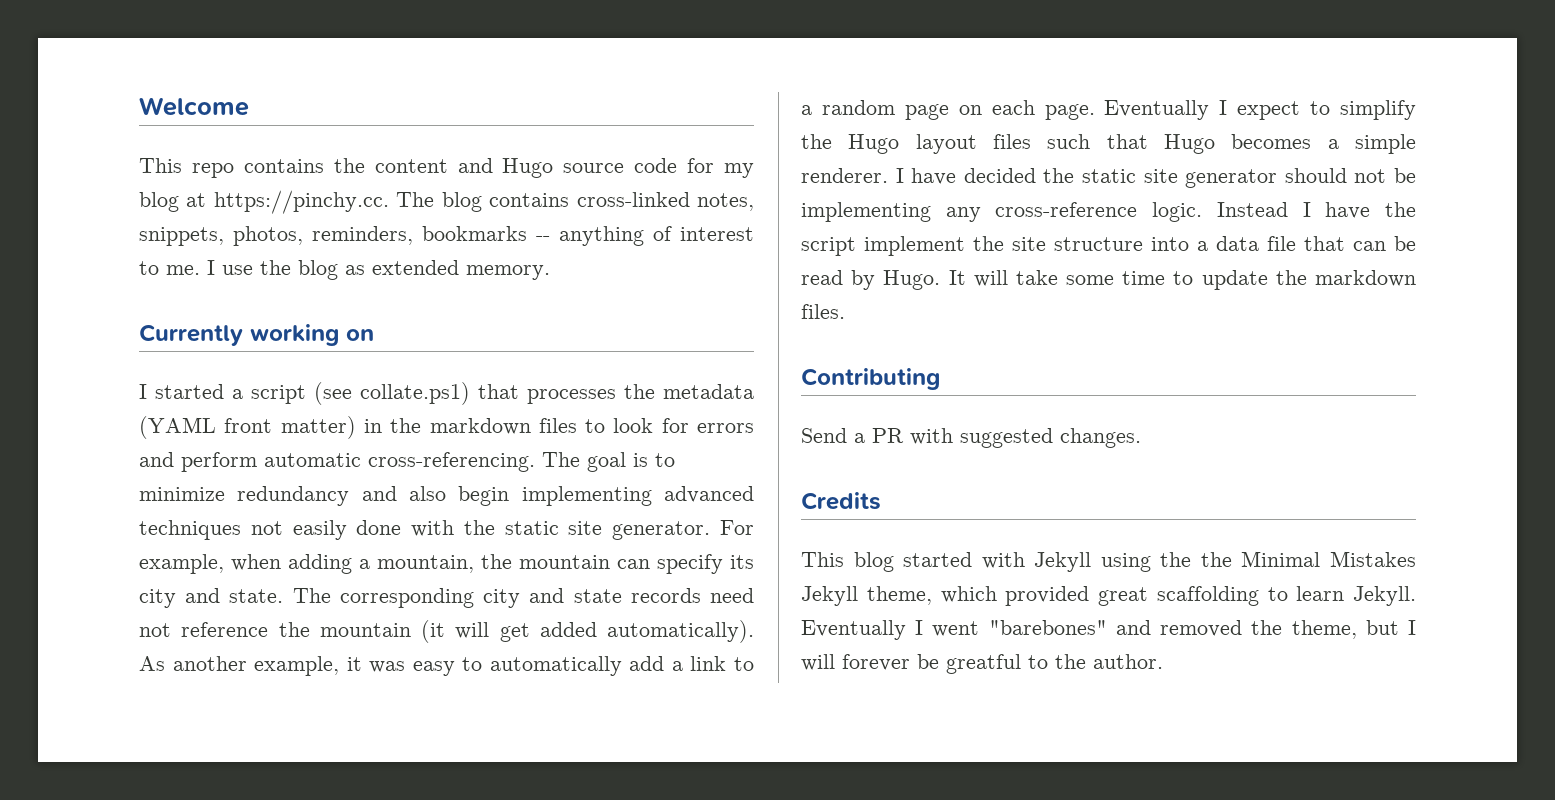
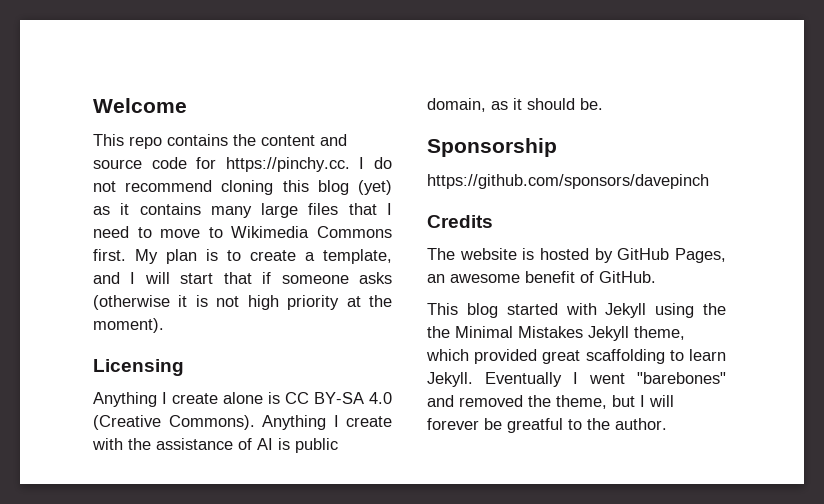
[502,158,554,178] Hugo -> (347, 140) none
[723,163,754,178] [139,190,755,214] [139,226,754,246] [139,260,550,280] [139,324,374,346] [139,382,754,405] [139,416,754,439] [139,452,675,472] [139,486,754,506] [139,520,754,540] [139,554,754,574] [139,588,754,608] [139,620,754,643] [139,656,754,676] [801,100,1416,120] [801,134,1416,154] [801,168,1416,188] [801,202,1416,222] [801,236,1416,256] [801,270,1416,290] [801,304,845,319] [801,368,940,390] [801,428,1141,448] [801,492,881,510] my blog at https://pinchy.cc. The blog contains cross-linked notes, snippets, photos, reminders, bookmarks -- anything of interest to me. I use the blog as extended memory. // Currently working on // I started a script (see collate.ps1) that processes the metadata (YAML front matter) in the markdown files to look for errors and perform automatic cross-referencing. The goal is to minimize redundancy and also begin implementing advanced techniques not easily done with the static site generator. For example, when adding a mountain, the mountain can specify its city and state. The corresponding city and state records need not reference the mountain (it will get added automatically). As another example, it was easy to automatically add a link to a random page on each page. Eventually I expect to simplify the Hugo layout files such that Hugo becomes a simple renderer. I have decided the static site generator should not be implementing any cross-reference logic. Instead I have the script implement the site structure into a data file that can be read by Hugo. It will take some time to update the markdown files. // Contributing // Send a PR with suggested changes. // Credits -> [225,157,392,172] [93,180,392,195] [93,203,392,218] [93,226,392,238] [93,249,392,264] [93,272,392,284] [93,295,392,310] [93,318,164,333] [93,359,184,376] [93,392,392,407] [93,415,392,430] [92,438,338,453] [427,98,603,112] [427,138,557,157] [427,174,709,189] [427,215,493,228] [427,248,726,263] [427,271,656,283] https://pinchy.cc. I do not recommend cloning this blog (yet) as it contains many large files that I need to move to Wikimedia Commons first. My plan is to create a template, and I will start that if someone asks (otherwise it is not high priority at the moment). // Licensing // Anything I create alone is CC BY-SA 4.0 (Creative Commons). Anything I create with the assistance of AI is public domain, as it should be. // Sponsorship // https://github.com/sponsors/davepinch // Credits // The website is hosted by GitHub Pages, an awesome benefit of GitHub.

